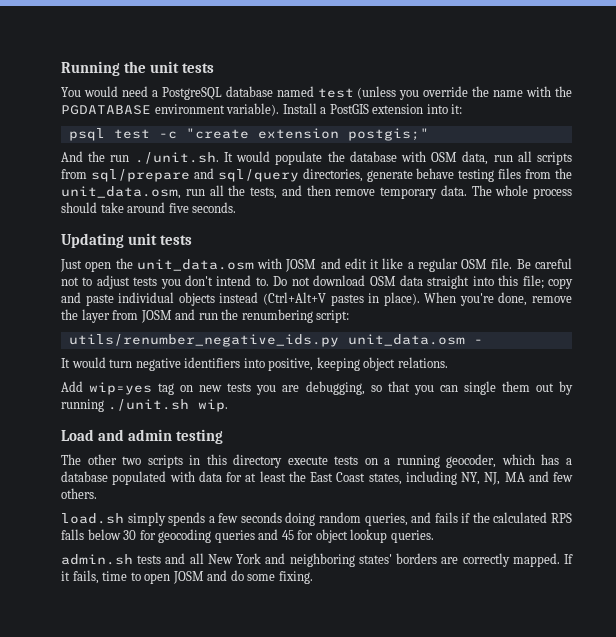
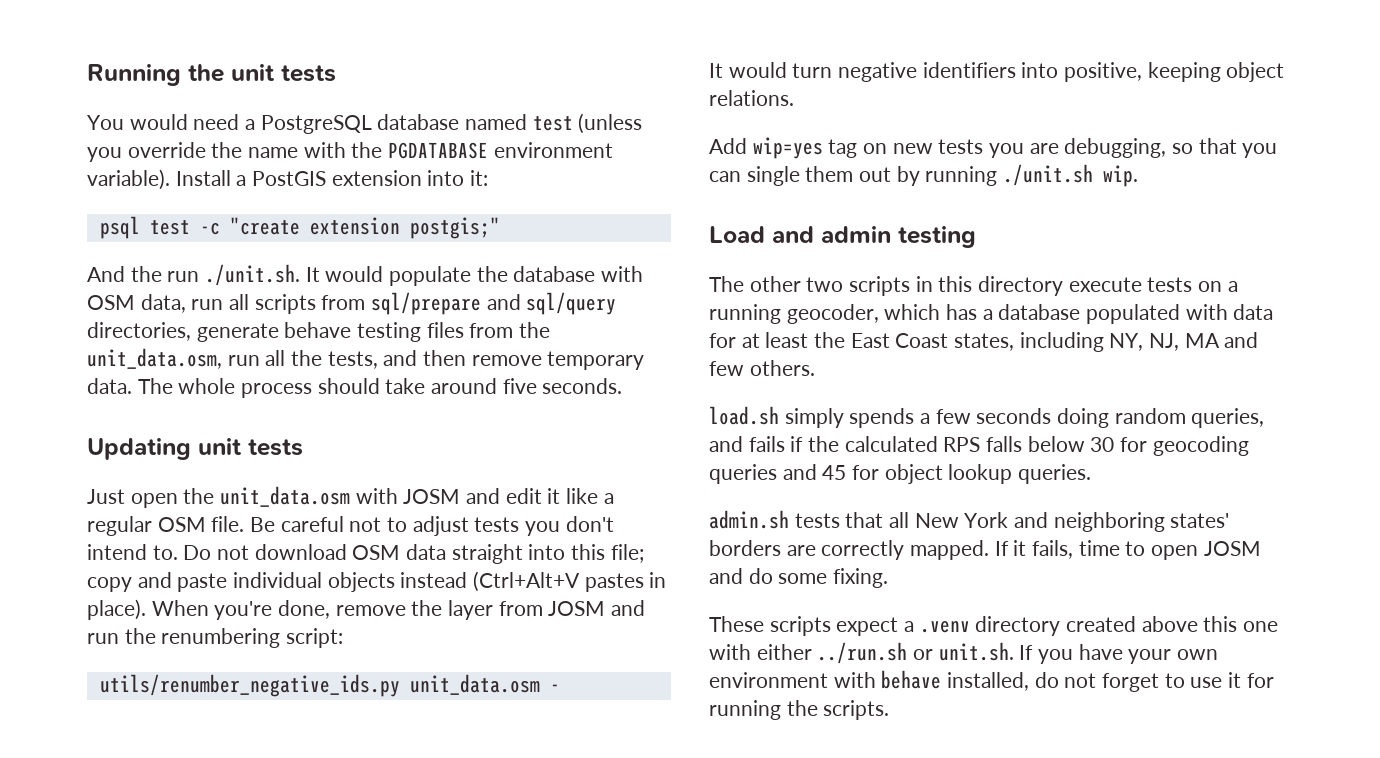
[165,553,186,564] and -> [845,512,884,528] that
(313, 577) none -> [709,616,1279,636] [709,642,1219,664] [709,670,1274,692] [709,700,890,720] // These scripts expect a .venv directory created above this one with either ../run.sh or unit.sh. If you have your own environment with behave installed, do not forget to use it for running the scripts.

